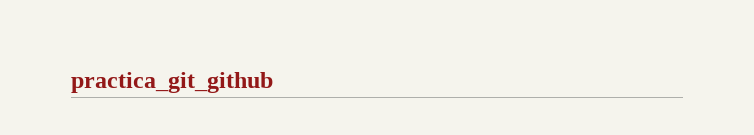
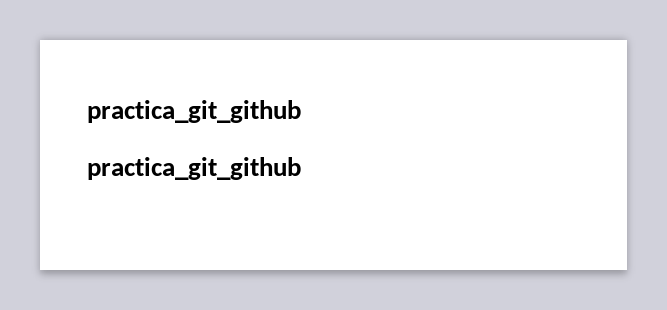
[71,72,273,93] practica_git_github -> [87,100,301,123] [87,157,301,180] practica_git_github // practica_git_github

